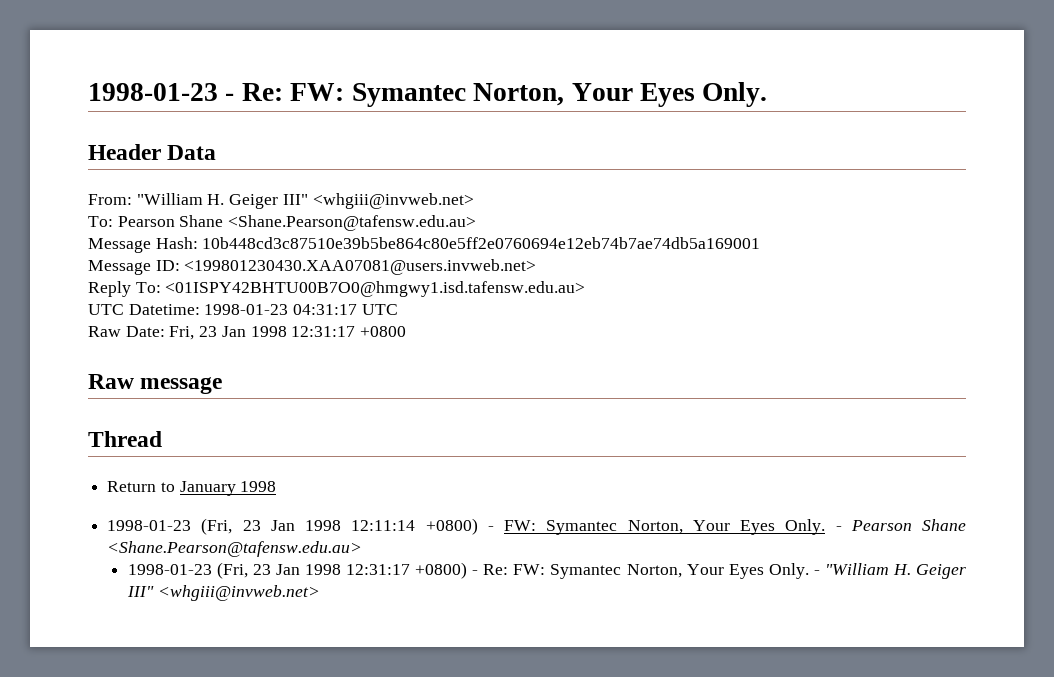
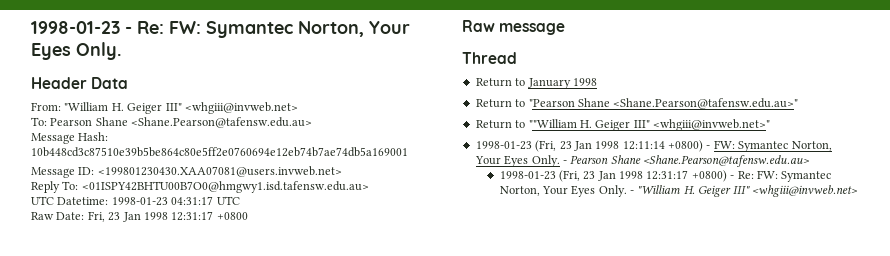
(277, 486) none -> [475,98,799,109] [475,119,770,131] // Return to "Pearson Shane <Shane.Pearson@tafensw.edu.au>" // Return to ""William H. Geiger III" <whgiii@invweb.net>"

